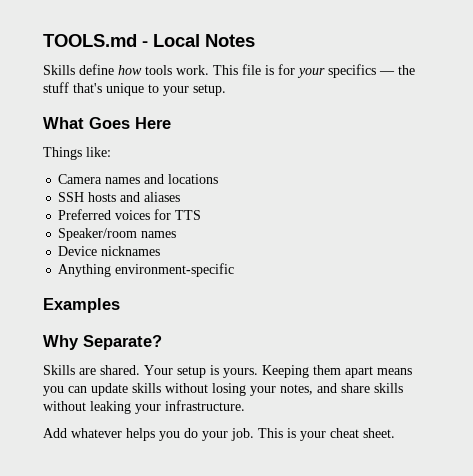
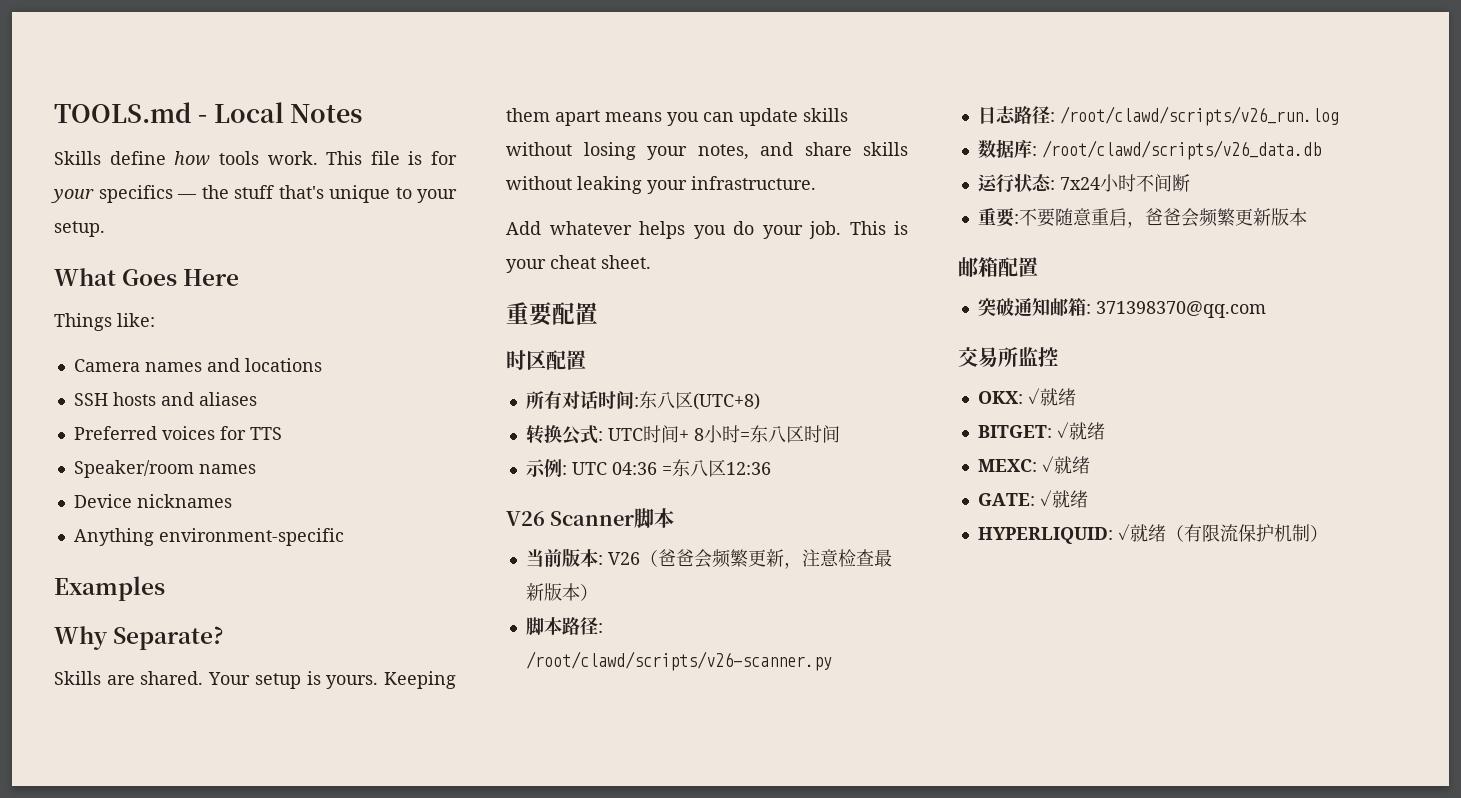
(395, 433) none -> [506,302,598,326] [506,350,586,370] [525,391,760,410] [525,424,840,445] [525,459,771,477] [506,508,675,528] [525,548,892,569] [525,583,598,601] [525,617,603,635] [525,651,832,671] [977,106,1339,126] [977,139,1321,160] [977,173,1190,193] [977,208,1307,228] [958,257,1038,277] [977,298,1266,318] [958,347,1058,368] [977,388,1076,406] [977,422,1105,440] [977,456,1090,474] [977,490,1088,508] [977,524,1328,544] // 重要配置 // 时区配置 // 所有对话时间:东八区(UTC+8) // 转换公式: UTC时间+ 8小时=东八区时间 // 示例: UTC 04:36 =东八区12:36 // V26 Scanner脚本 // 当前版本: V26（爸爸会频繁更新，注意检查最新版本） // 脚本路径: /root/clawd/scripts/v26-scanner.py // 日志路径: /root/clawd/scripts/v26_run.log // 数据库: /root/clawd/scripts/v26_data.db // 运行状态: 7x24小时不间断 // 重要:不要随意重启，爸爸会频繁更新版本 // 邮箱配置 // 突破通知邮箱: 371398370@qq.com // 交易所监控 // OKX: ✓就绪 // BITGET: ✓就绪 // MEXC: ✓就绪 // GATE: ✓就绪 // HYPERLIQUID: ✓就绪（有限流保护机制）

